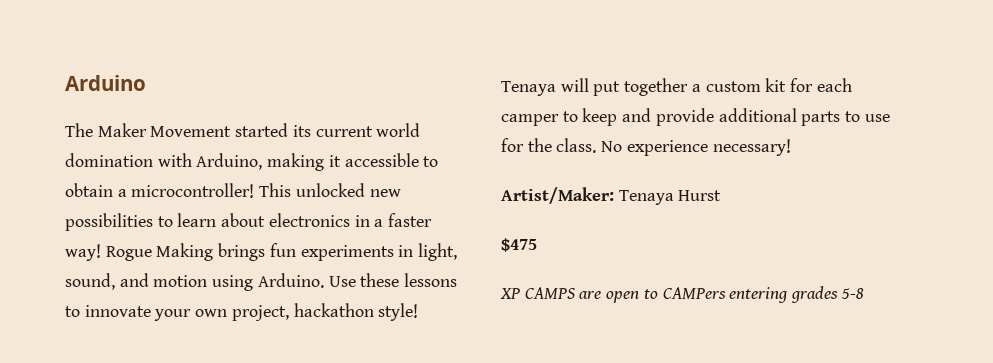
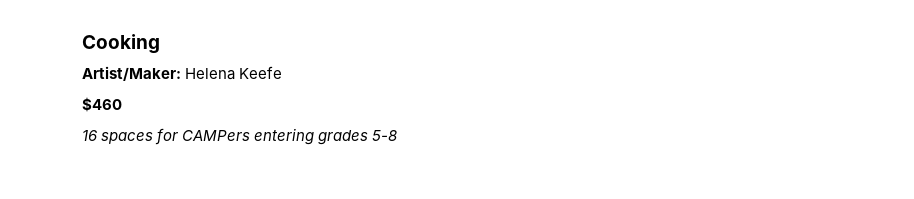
[65,75,146,91] [65,123,421,137] [65,153,439,171] [65,183,401,198] [65,213,433,231] [65,243,458,261] [65,273,458,291] [65,303,419,321] [501,78,852,96] [501,108,890,126] [501,138,791,156] [501,187,722,205] [501,238,537,252] [500,287,658,303] Arduino // The Maker Movement started its current world domination with Arduino, making it accessible to obtain a microcontroller! This unlocked new possibilities to learn about electronics in a faster way! Rogue Making brings fun experiments in light, sound, and motion using Arduino. Use these lessons to innovate your own project, hackathon style! Tenaya will put together a custom kit for each camper to keep and provide additional parts to use for the class. No experience necessary! // Artist/Maker: Tenaya Hurst // $475 // XP CAMPS are open to -> [82,34,160,54] [82,66,283,81] [82,97,122,112] [82,128,179,145] Cooking // Artist/Maker: Helena Keefe // $460 // 16 spaces for

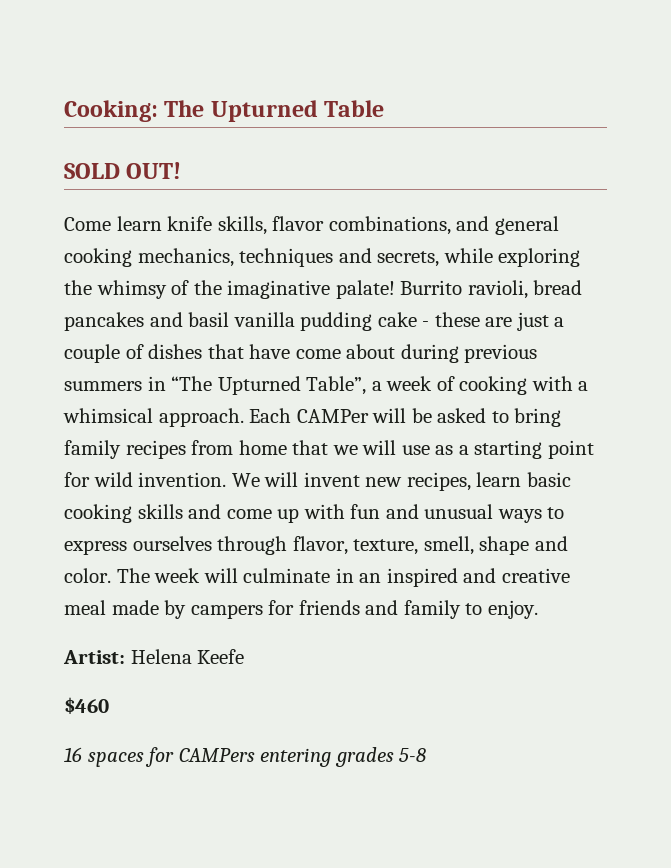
[82,34,160,54] [82,66,181,81] Cooking // Artist/Maker: -> [64,100,385,122] [64,162,182,179] [64,216,559,235] [64,248,581,267] [64,280,583,299] [64,312,565,331] [64,344,538,363] [64,376,589,395] [63,408,562,427] [64,440,594,459] [64,472,571,491] [64,504,565,523] [64,536,568,555] [64,568,570,587] [64,600,538,619] [63,650,125,664] Cooking: The Upturned Table // SOLD OUT! // Come learn knife skills, flavor combinations, and general cooking mechanics, techniques and secrets, while exploring the whimsy of the imaginative palate! Burrito ravioli, bread pancakes and basil vanilla pudding cake - these are just a couple of dishes that have come about during previous summers in “The Upturned Table”, a week of cooking with a whimsical approach. Each CAMPer will be asked to bring family recipes from home that we will use as a starting point for wild invention. We will invent new recipes, learn basic cooking skills and come up with fun and unusual ways to express ourselves through flavor, texture, smell, shape and color. The week will culminate in an inspired and creative meal made by campers for friends and family to enjoy. // Artist:

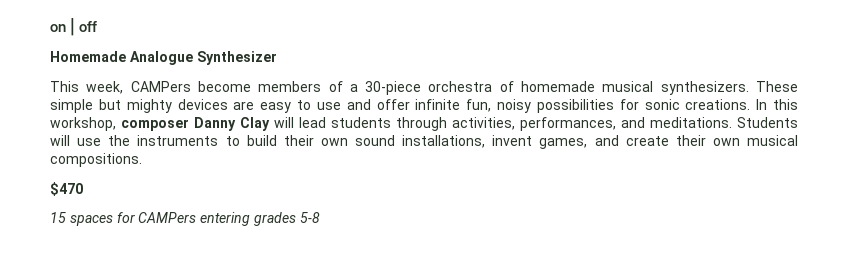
[64,100,385,122] [64,162,182,179] [64,216,559,235] [64,248,581,267] [64,280,583,299] [64,312,565,331] [64,344,538,363] [64,376,589,395] [63,408,562,427] [64,440,594,459] [64,472,571,491] [64,504,565,523] [64,536,568,555] [64,568,570,587] [64,600,538,619] [63,649,245,664] [64,697,109,714] [64,747,82,762] Cooking: The Upturned Table // SOLD OUT! // Come learn knife skills, flavor combinations, and general cooking mechanics, techniques and secrets, while exploring the whimsy of the imaginative palate! Burrito ravioli, bread pancakes and basil vanilla pudding cake - these are just a couple of dishes that have come about during previous summers in “The Upturned Table”, a week of cooking with a whimsical approach. Each CAMPer will be asked to bring family recipes from home that we will use as a starting point for wild invention. We will invent new recipes, learn basic cooking skills and come up with fun and unusual ways to express ourselves through flavor, texture, smell, shape and color. The week will culminate in an inspired and creative meal made by campers for friends and family to enjoy. // Artist: Helena Keefe // $460 // 16 -> [50,18,97,36] [50,51,277,65] [50,81,798,95] [50,99,799,113] [50,117,798,131] [50,135,798,149] [50,153,142,167] [50,182,83,196] [50,212,66,223] on | off // Homemade Analogue Synthesizer // This week, CAMPers become members of a 30-piece orchestra of homemade musical synthesizers. These simple but mighty devices are easy to use and offer infinite fun, noisy possibilities for sonic creations. In this workshop, composer Danny Clay will lead students through activities, performances, and meditations. Students will use the instruments to build their own sound installations, invent games, and create their own musical compositions. // $470 // 15

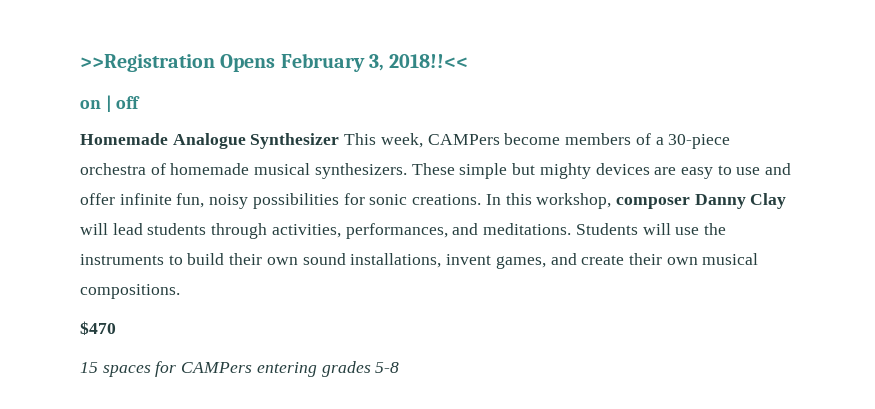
(50, 28) none -> [80,53,469,72] >>Registration Opens February 3, 2018!!<< //
(277, 58) // -> (340, 141) none

